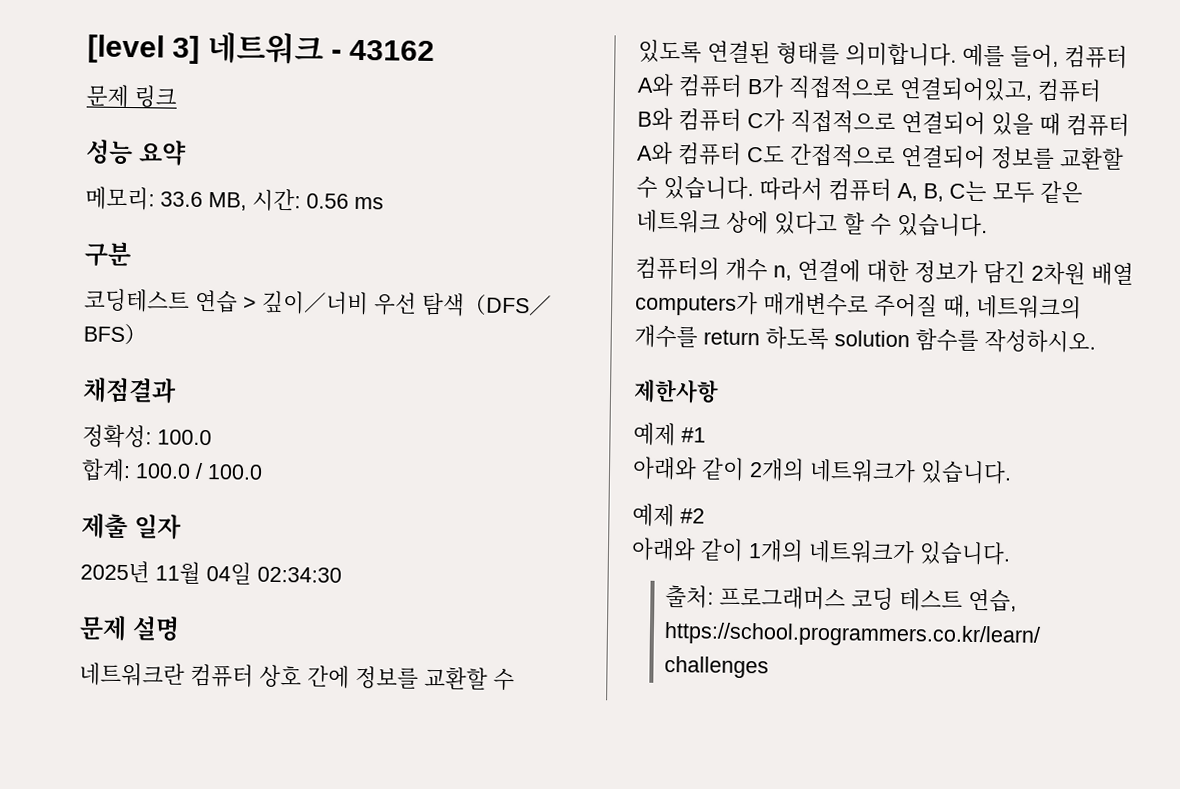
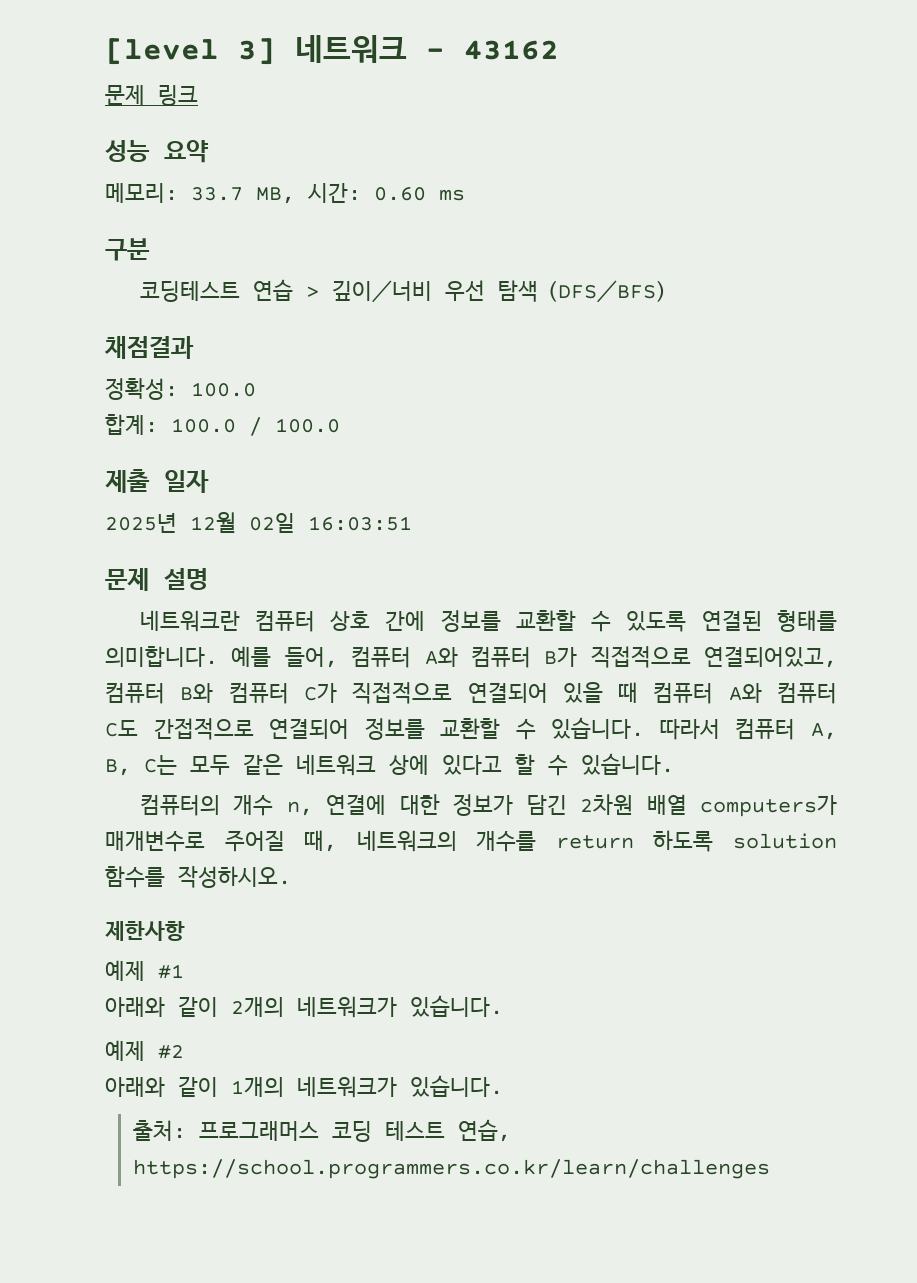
[160,191,203,207] 33.6 -> [191,187,243,201] 33.7
[306,193,349,209] 0.56 -> [374,187,426,201] 0.60
[155,561,342,585] 11월 04일 02:34:30 -> [190,512,412,533] 12월 02일 16:03:51

